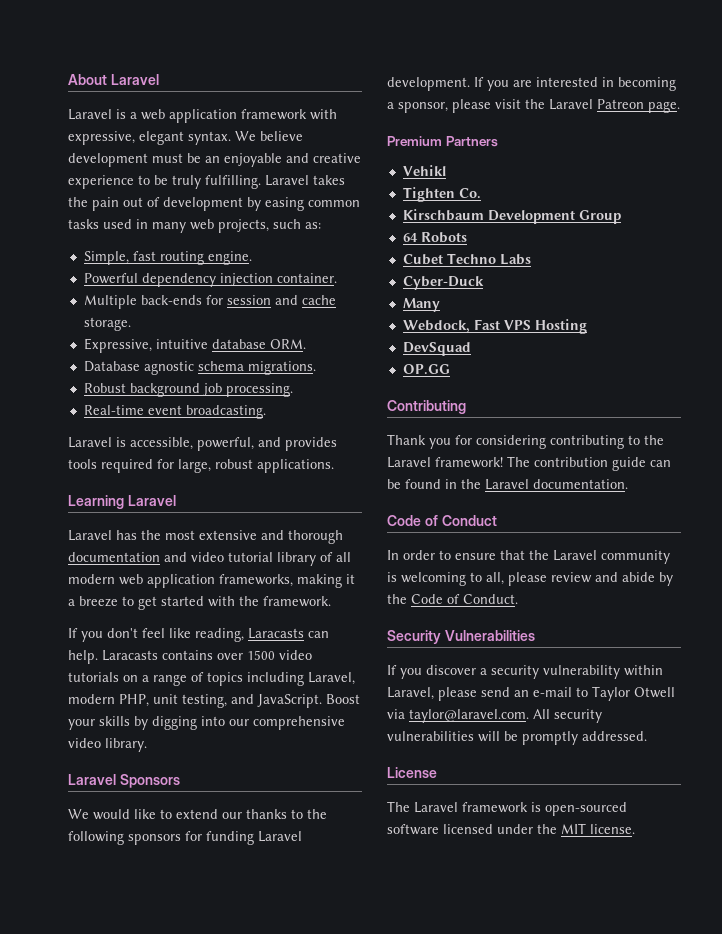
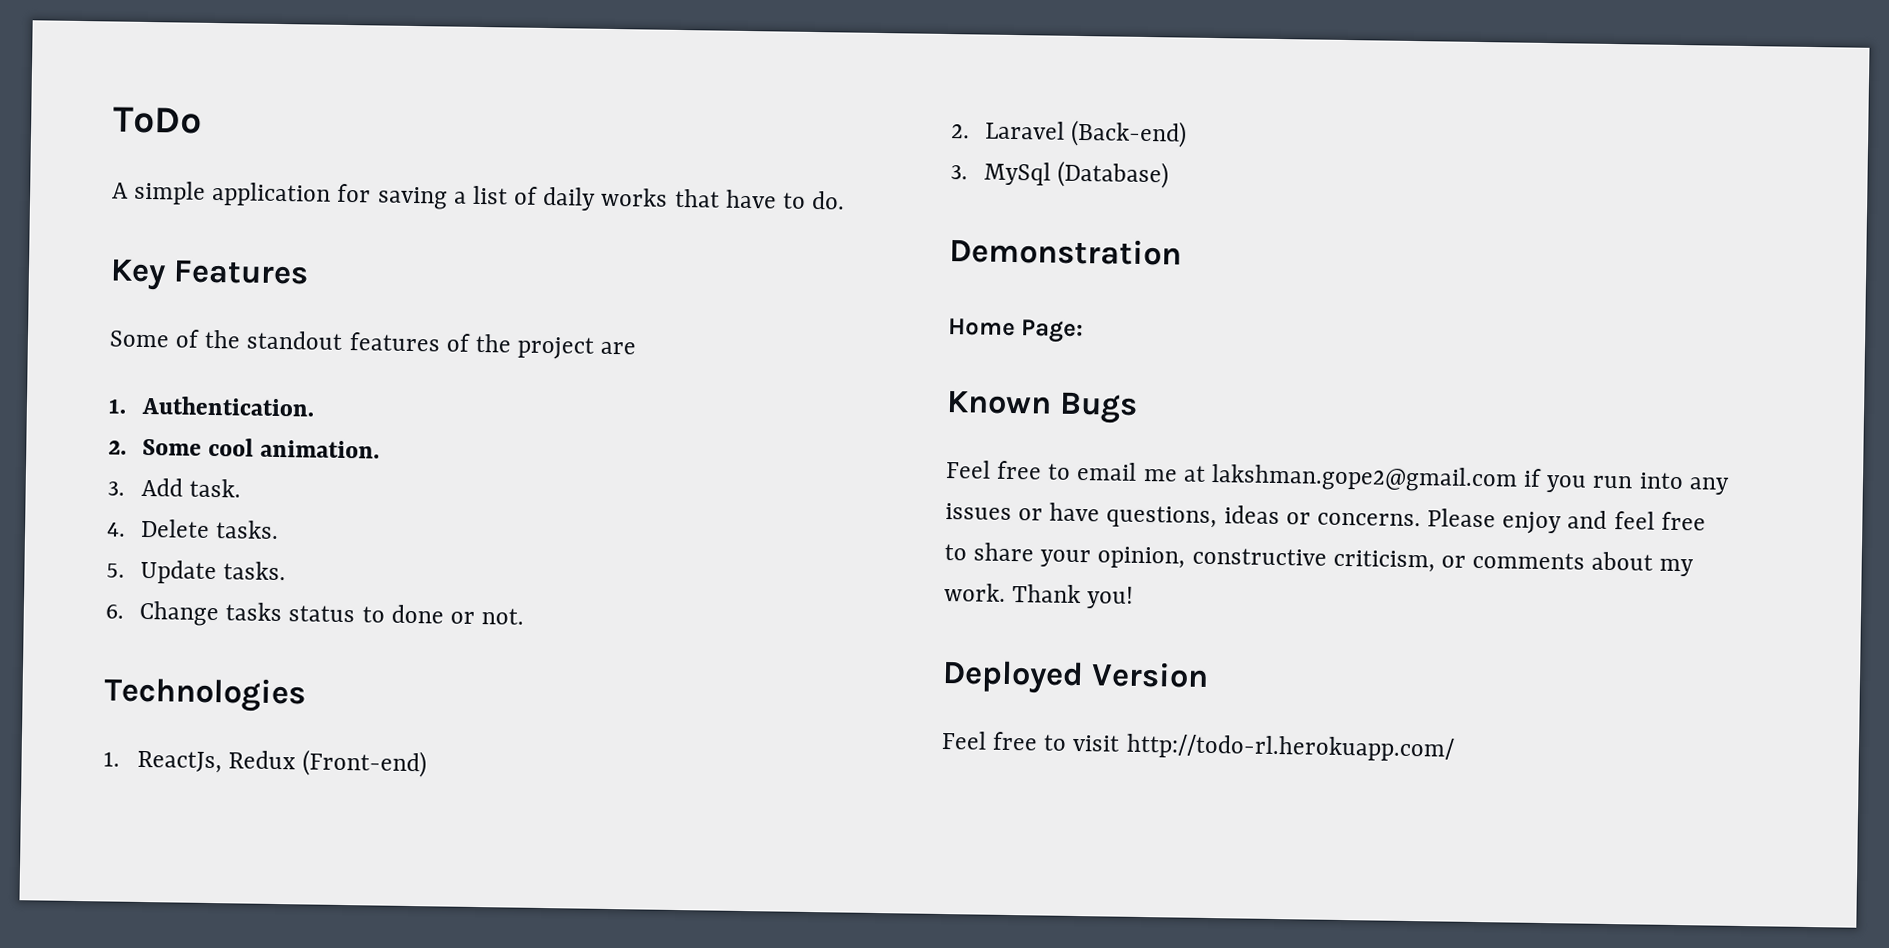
[68,74,159,85] [68,109,337,123] [68,131,303,145] [68,153,361,167] [68,175,345,189] [68,197,360,211] [68,219,321,233] [83,251,252,265] [83,273,337,287] [83,295,336,309] [83,317,131,331] [83,338,306,353] [83,361,316,375] [83,383,293,397] [83,405,266,419] [68,437,337,451] [68,459,334,473] [68,495,176,509] [68,530,343,544] [68,552,351,566] [68,574,355,588] [68,596,331,610] [68,628,329,642] [68,650,312,664] [68,672,355,686] [68,694,360,708] [68,716,345,730] [68,738,147,752] [68,774,180,788] [68,809,327,820] [68,831,302,845] [387,77,676,91] [387,99,680,113] [387,136,498,147] [402,165,446,176] [402,187,481,202] [402,209,621,224] [402,232,467,243] [402,253,531,265] [402,276,484,290] [402,298,440,312] [402,319,587,334] [402,342,471,356] [402,364,450,375] [387,400,466,414] [387,434,664,449] [387,456,671,471] [387,479,628,490] [387,515,497,526] [387,550,670,564] [387,572,673,586] [387,594,518,604] [387,630,535,644] [387,665,663,679] [387,686,675,701] [387,709,602,723] [387,731,647,745] [387,767,437,778] [387,801,627,816] [387,823,635,835] About Laravel // Laravel is a web application framework with expressive, elegant syntax. We believe development must be an enjoyable and creative experience to be truly fulfilling. Laravel takes the pain out of development by easing common tasks used in many web projects, such as: // Simple, fast routing engine. // Powerful dependency injection container. // Multiple back-ends for session and cache storage. // Expressive, intuitive database ORM. // Database agnostic schema migrations. // Robust background job processing. // Real-time event broadcasting. // Laravel is accessible, powerful, and provides tools required for large, robust applications. // Learning Laravel // Laravel has the most extensive and thorough documentation and video tutorial library of all modern web application frameworks, making it a breeze to get started with the framework. // If you don't feel like reading, Laracasts can help. Laracasts contains over 1500 video tutorials on a range of topics including Laravel, modern PHP, unit testing, and JavaScript. Boost your skills by digging into our comprehensive video library. // Laravel Sponsors // We would like to extend our thanks to the following sponsors for funding Laravel development. If you are interested in becoming a sponsor, please visit the Laravel Patreon page. // Premium Partners // Vehikl // Tighten Co. // Kirschbaum Development Group // 64 Robots // Cubet Techno Labs // Cyber-Duck // Many // Webdock, Fast VPS Hosting // DevSquad // OP.GG // Contributing // Thank you for considering contributing to the Laravel framework! The contribution guide can be found in the Laravel documentation. // Code of Conduct // In order to ensure that the Laravel community is welcoming to all, please review and abide by the Code of Conduct. // Security Vulnerabilities // If you discover a security vulnerability within Laravel, please send an e-mail to Taylor Otwell via taylor@laravel.com. All security vulnerabilities will be promptly addressed. // License // The Laravel framework is open-sourced software licensed under the MIT license. -> [113,106,202,134] [112,180,846,211] [110,258,309,291] [109,329,637,360] [108,395,316,417] [108,437,381,459] [107,477,242,498] [106,518,280,540] [106,559,287,585] [105,600,525,627] [104,676,306,713] [103,749,428,778] [951,119,1188,148] [950,160,1170,189] [949,237,1182,266] [948,318,1084,344] [946,390,1138,424] [945,460,1730,495] [945,502,1706,535] [944,542,1695,577] [944,583,1135,609] [942,660,1209,695] [941,730,1455,762] ToDo // A simple application for saving a list of daily works that have to do. // Key Features // Some of the standout features of the project are // 1. Authentication. // 2. Some cool animation. // 3. Add task. // 4. Delete tasks. // 5. Update tasks. // 6. Change tasks status to done or not. // Technologies // 1. ReactJs, Redux (Front-end) // 2. Laravel (Back-end) // 3. MySql (Database) // Demonstration // Home Page: // Known Bugs // Feel free to email me at lakshman.gope2@gmail.com if you run into any issues or have questions, ideas or concerns. Please enjoy and feel free to share your opinion, constructive criticism, or comments about my work. Thank you! // Deployed Version // Feel free to visit http://todo-rl.herokuapp.com/

